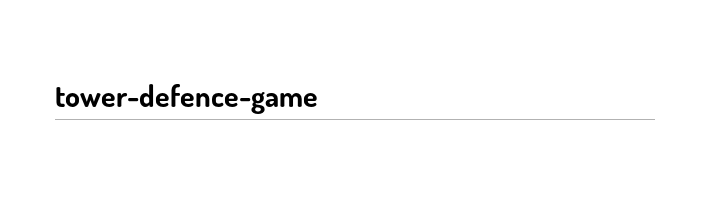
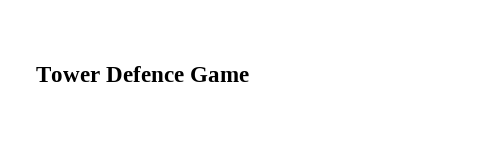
[55,84,318,114] tower-defence-game -> [36,66,250,82] Tower Defence Game

